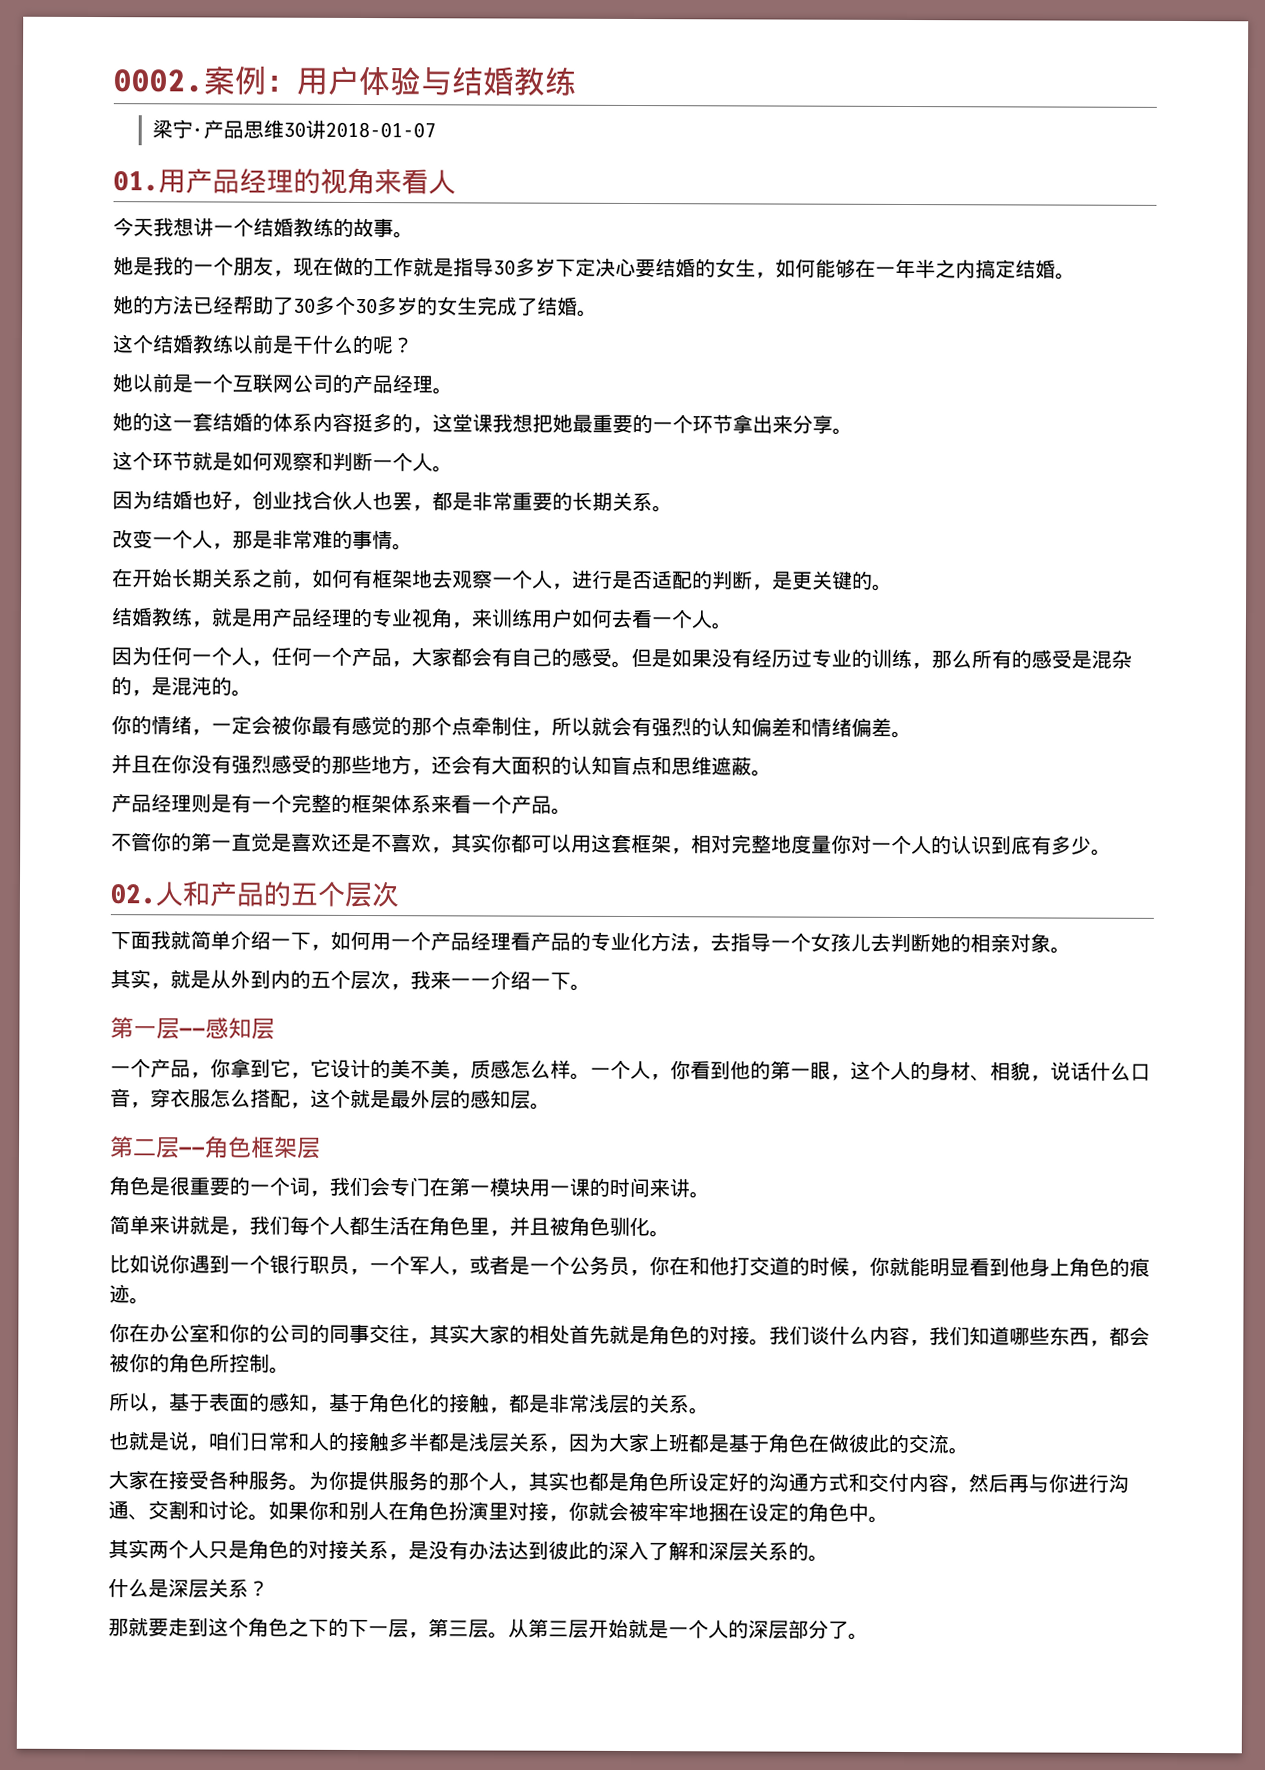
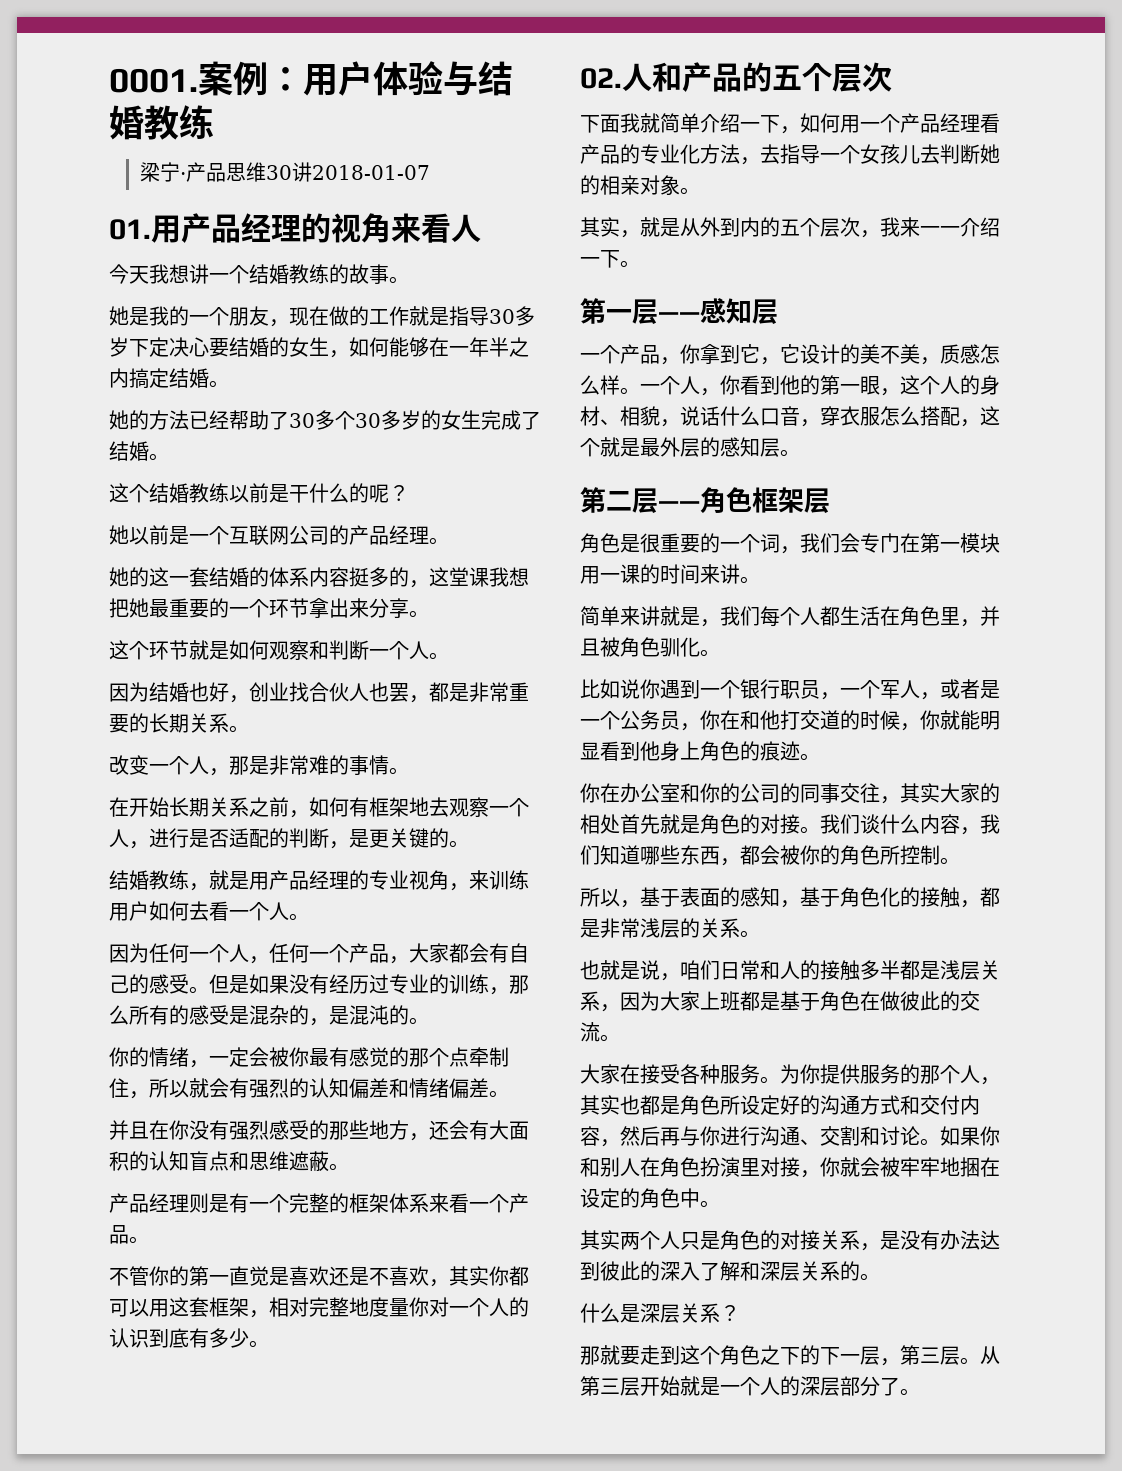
[113,69,204,93] 0002. -> [109,68,198,93] 0001.

